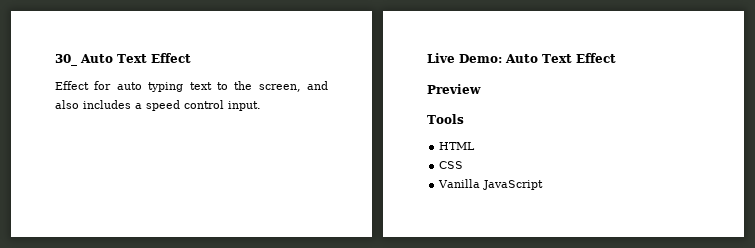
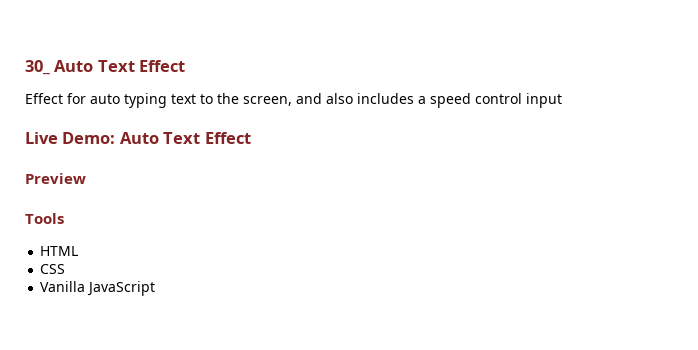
[228,101,261,111] input. -> [526,93,562,108] input

